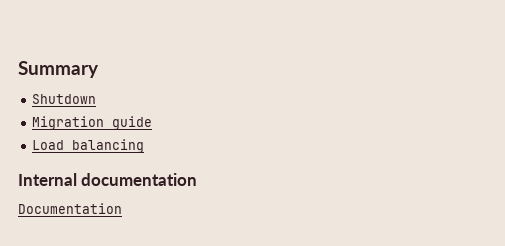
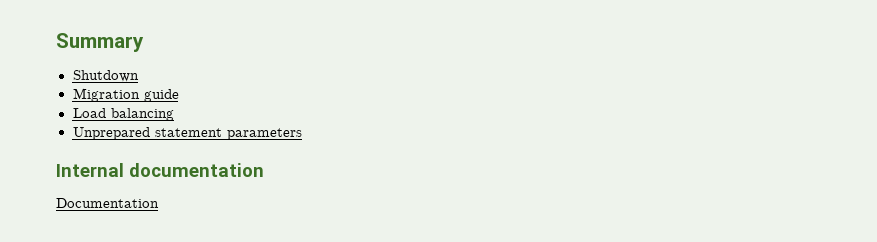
(145, 146) none -> [72,127,302,140] // Unprepared statement parameters

